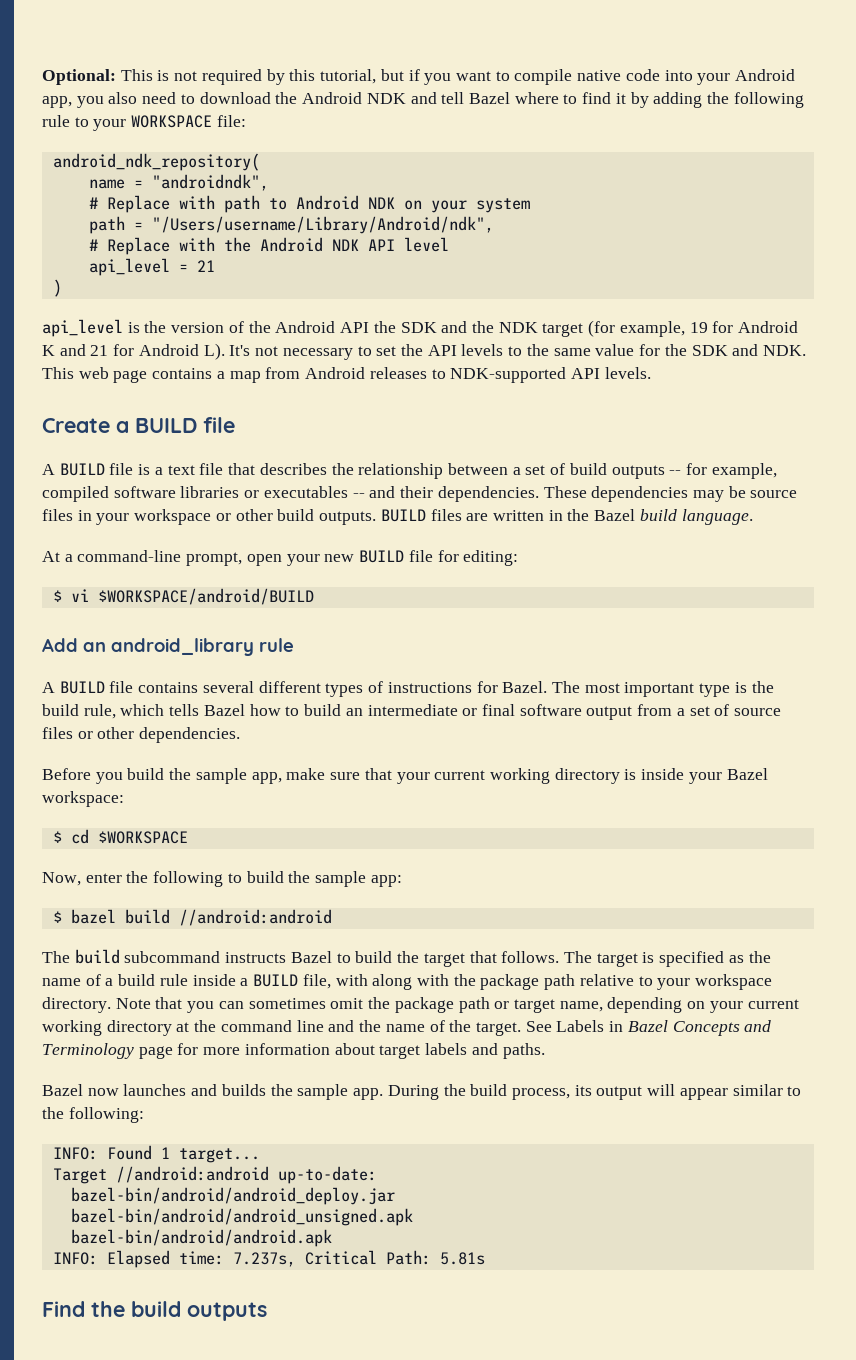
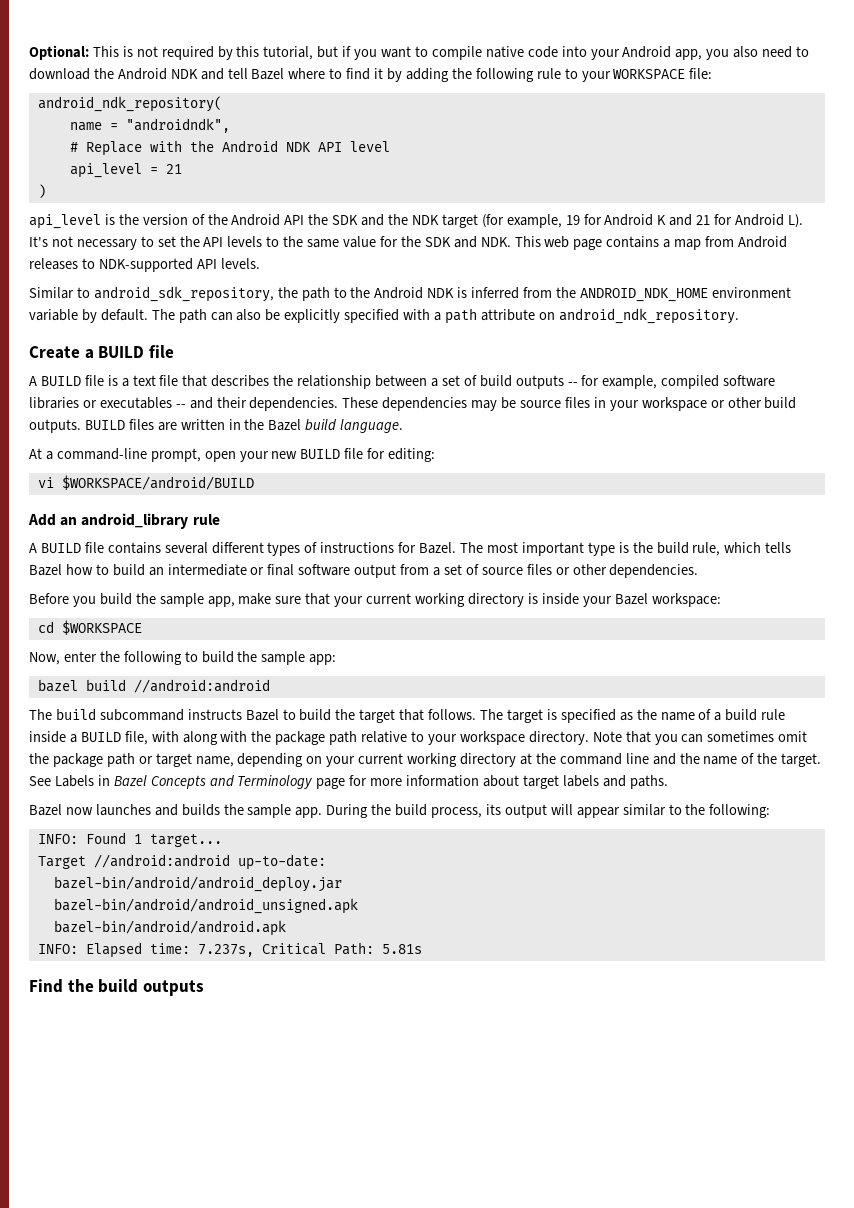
[88,195,530,213] [88,216,494,234] // # Replace with path to Android NDK on your system // path = "/Users/username/Library/Android/ndk", -> (230, 125) none
(651, 373) none -> [29,286,791,302] [29,308,739,324] // Similar to android_sdk_repository, the path to the Android NDK is inferred from the ANDROID_NDK_HOME environment variable by default. The path can also be explicitly specified with a path attribute on android_ndk_repository.
[52,590,62,602] $ -> (436, 455) none
[52,831,62,843] $ -> (721, 600) none
[52,911,62,923] $ -> (337, 659) none

